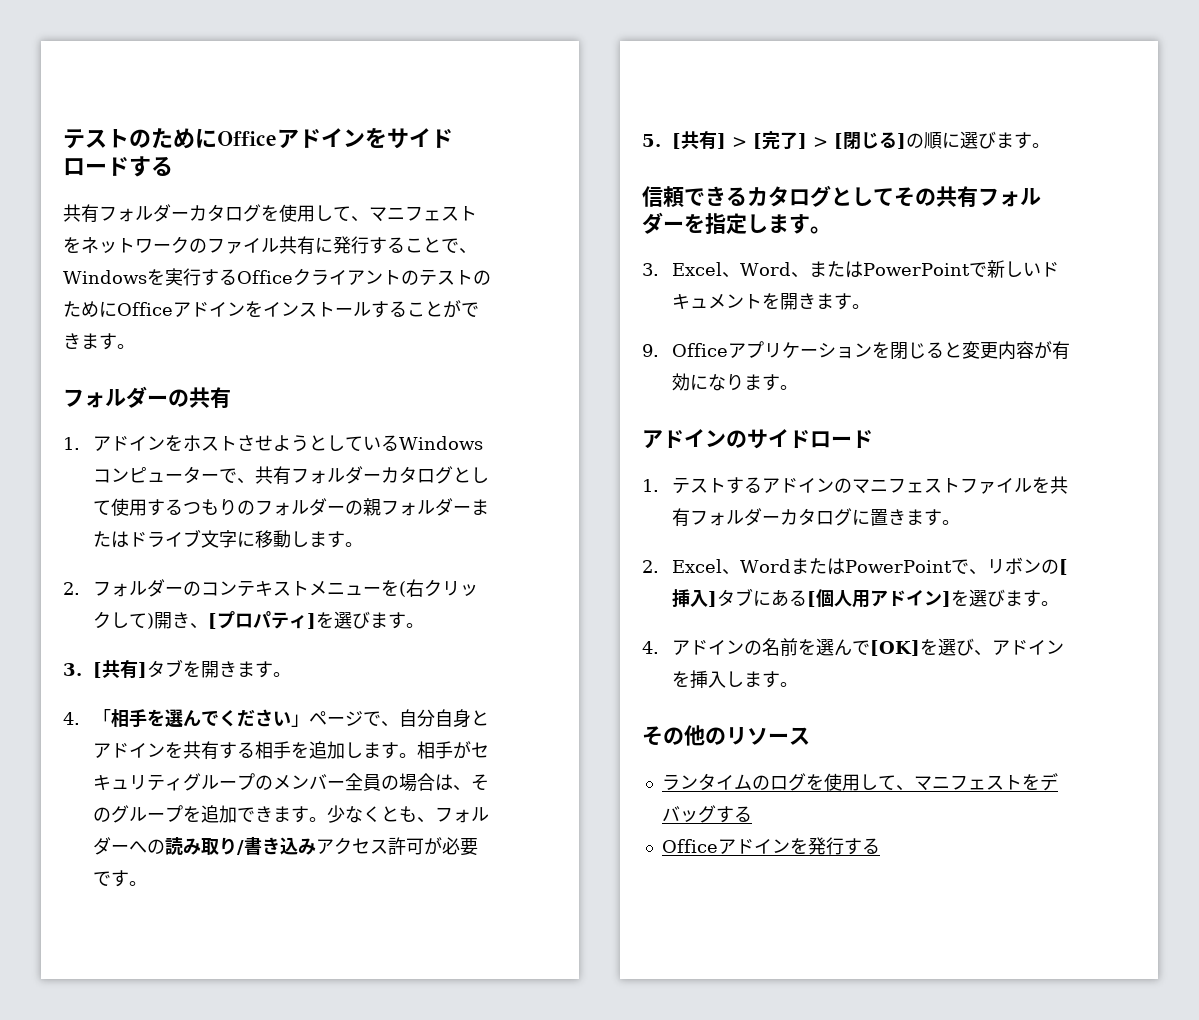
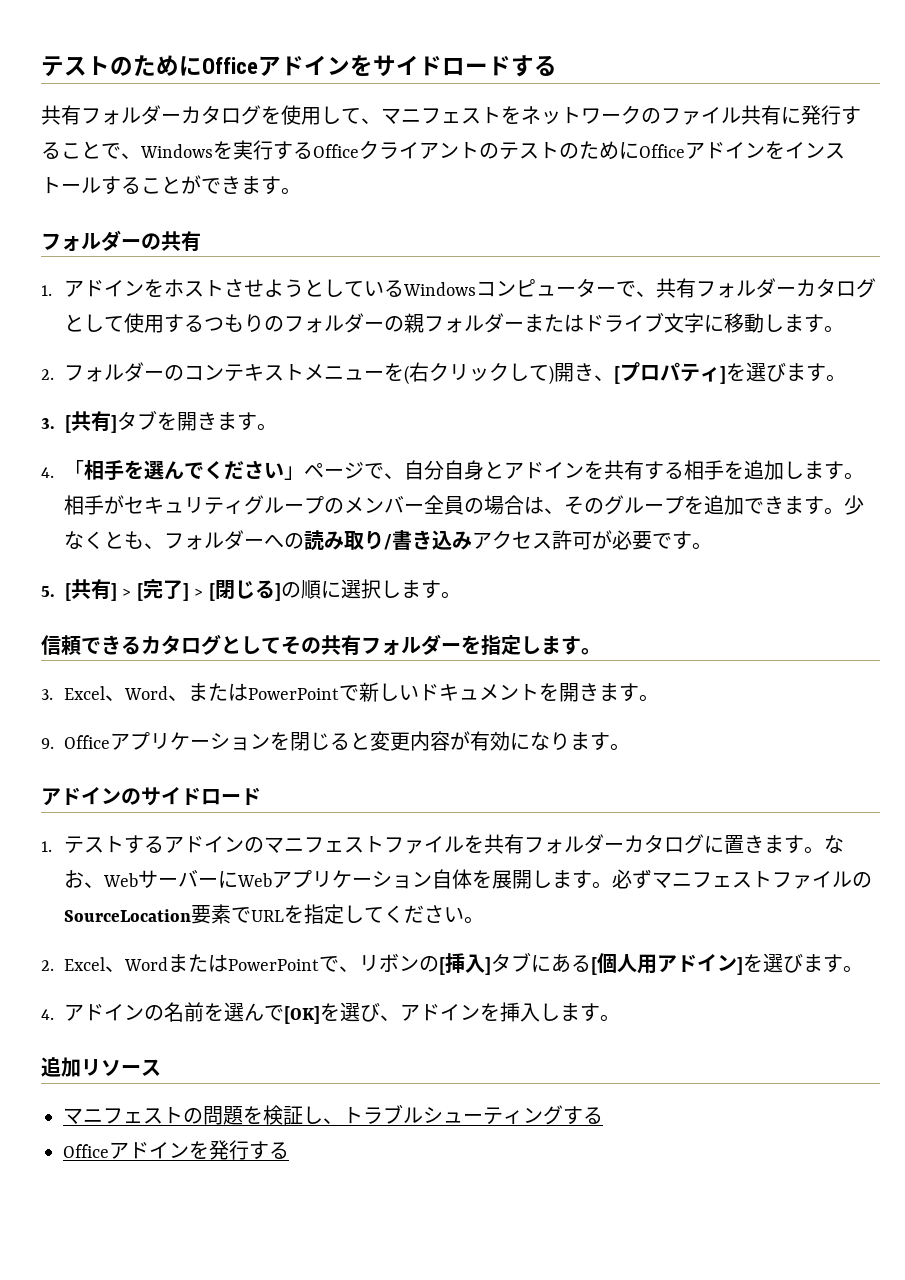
[978,131,997,149] び -> [360,579,401,599] 択し
(961, 522) none -> [823,835,844,853] [63,869,872,889] [63,904,484,924] なお、WebサーバーにWebアプリケーション自体を展開します。必ずマニフェストファイルのSourceLocation要素でURLを指定してください。
[642,725,726,746] その他の -> [41,1057,81,1077] 追加
[661,773,1058,791] [661,806,698,822] ランタイムのログを使用して、マニフェストをデバッ -> [63,1104,543,1125] マニフェストの問題を検証し、トラブルシューティン

